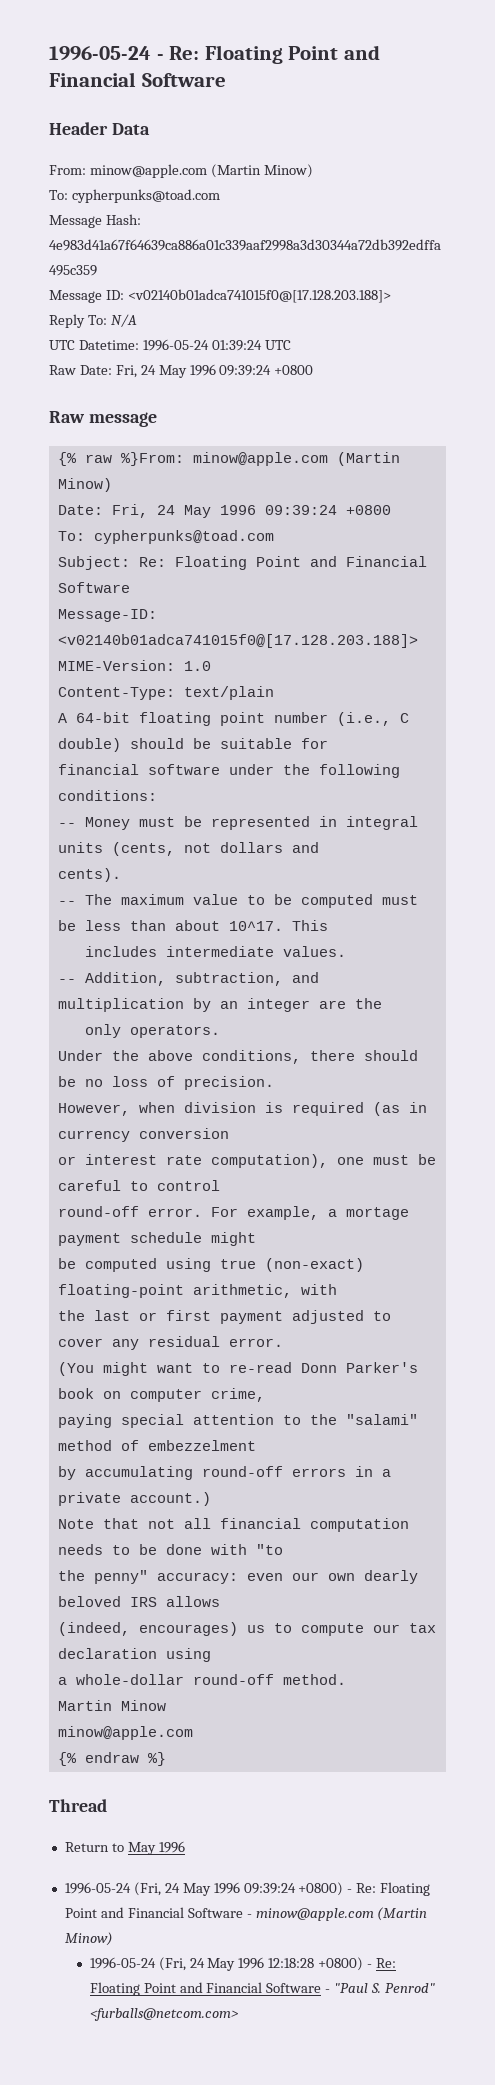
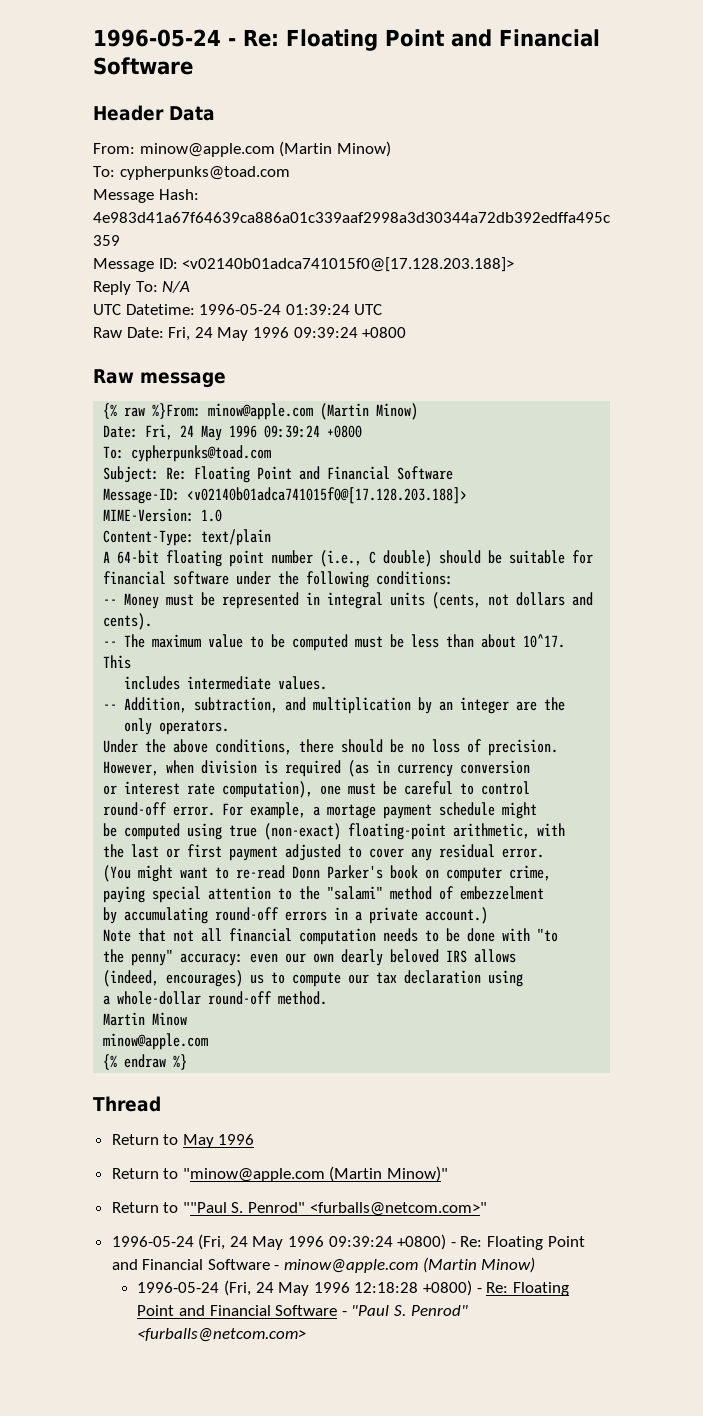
(185, 1847) none -> [111,1166,449,1182] [111,1202,487,1216] // Return to "minow@apple.com (Martin Minow)" // Return to ""Paul S. Penrod" <furballs@netcom.com>"

